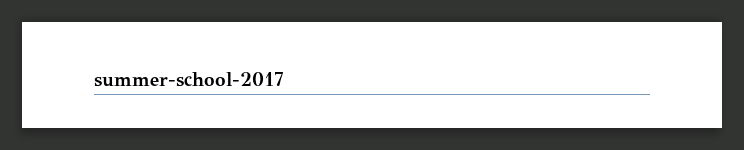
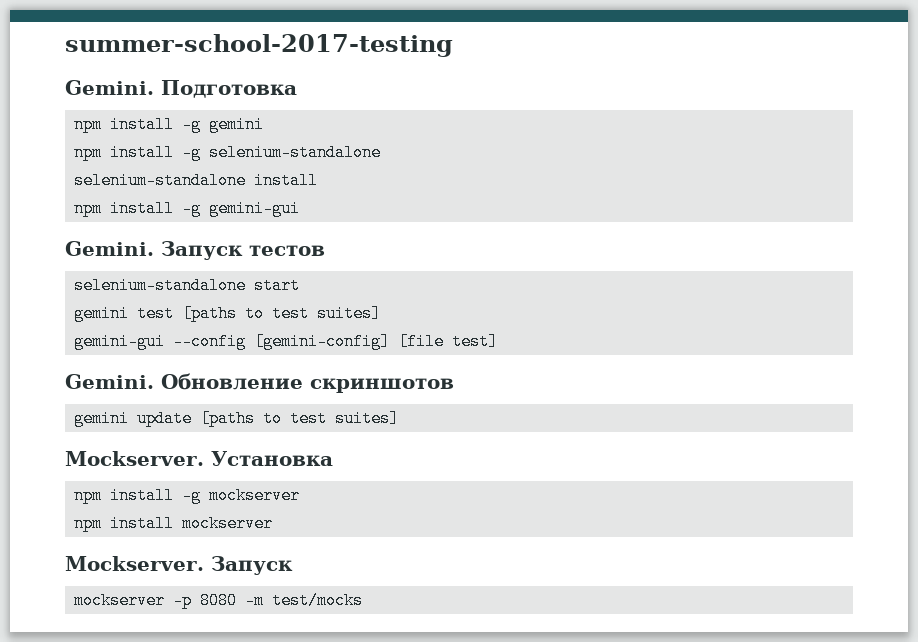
[94,72,284,87] summer-school-2017 -> [65,34,453,57] [65,80,297,98] [74,116,264,133] [74,144,381,161] [74,172,318,189] [74,200,300,217] [65,241,325,260] [74,277,300,294] [74,305,381,322] [74,333,498,350] [65,373,454,393] [74,410,399,427] [65,451,333,466] [74,487,300,504] [74,515,273,532] [65,556,293,575] [74,592,363,609] summer-school-2017-testing // Gemini. Подготовка // npm install -g gemini // npm install -g selenium-standalone // selenium-standalone install // npm install -g gemini-gui // Gemini. Запуск тестов // selenium-standalone start // gemini test [paths to test suites] // gemini-gui --config [gemini-сonfig] [file test] // Gemini. Обновление скриншотов // gemini update [paths to test suites] // Mockserver. Установка // npm install -g mockserver // npm install mockserver // Mockserver. Запуск // mockserver -p 8080 -m test/mocks

